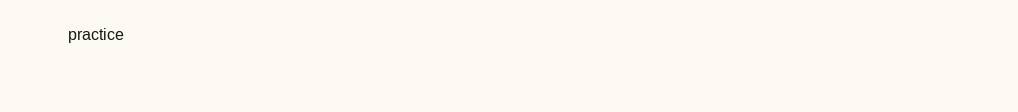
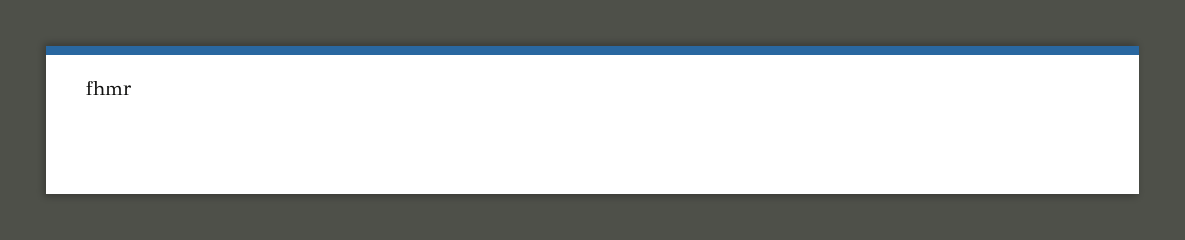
[68,28,124,43] practice -> [86,81,132,95] fhmr

